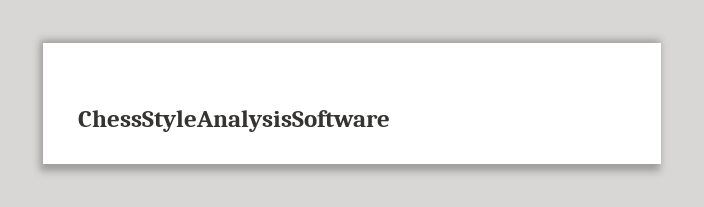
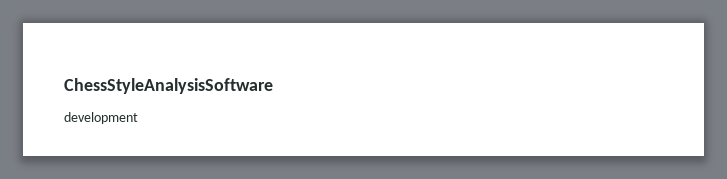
(390, 121) none -> [64,112,138,124] // development

